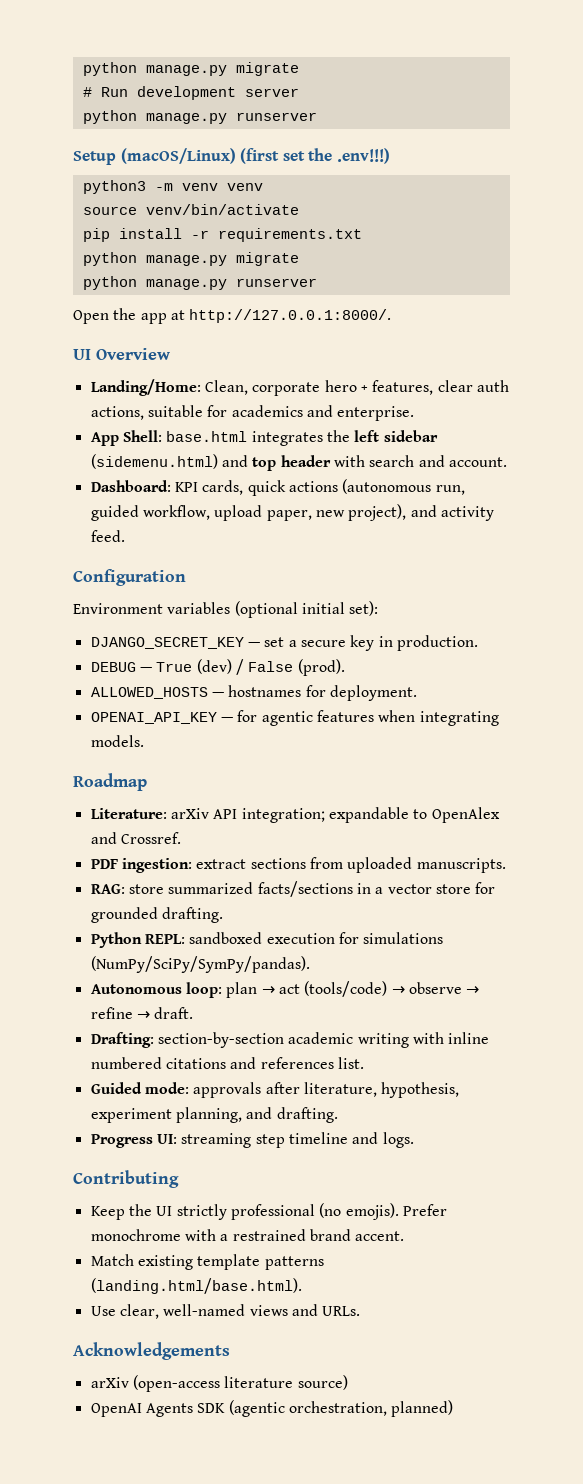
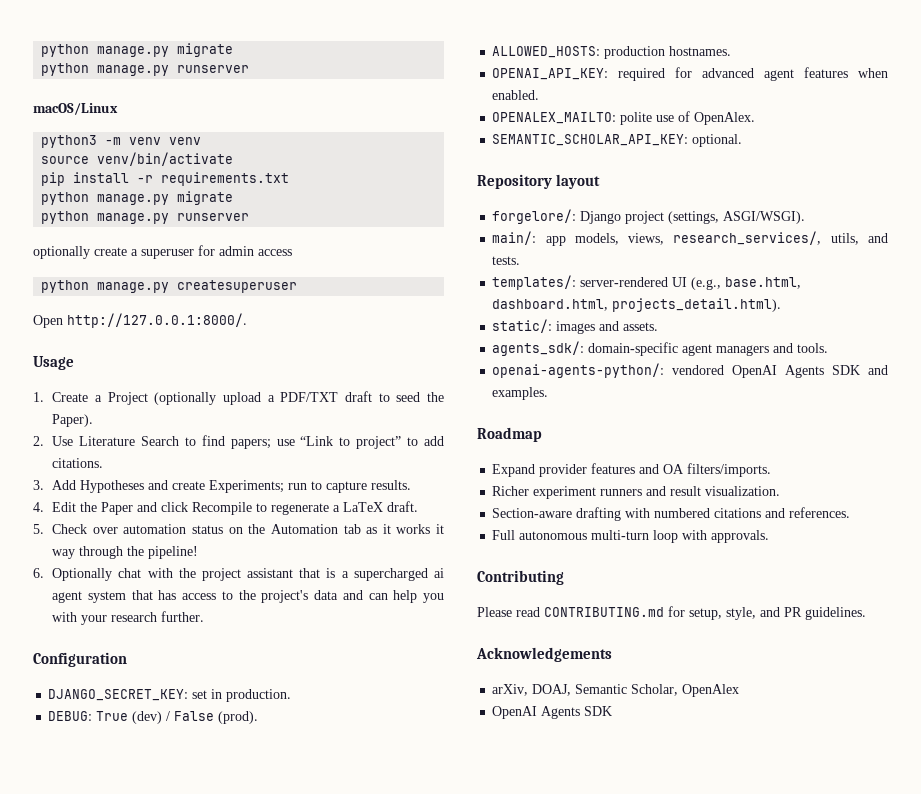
[82,62,299,76] [82,86,299,100] [82,110,317,124] [73,148,390,165] python manage.py migrate // # Run development server // python manage.py runserver // Setup (macOS/Linux) (first set the .env!!!) -> [41,43,234,57] [41,63,250,76] [33,103,118,115] python manage.py migrate // python manage.py runserver // macOS/Linux
[73,308,392,324] [73,348,170,360] [90,379,509,396] [90,405,415,421] [90,430,438,446] [90,454,507,471] [90,479,465,496] [90,504,494,521] [90,530,125,542] [73,569,186,586] [73,601,379,618] [90,635,375,651] Open the app at http://127.0.0.1:8000/. // UI Overview // Landing/Home: Clean, corporate hero + features, clear auth actions, suitable for academics and enterprise. // App Shell: base.html integrates the left sidebar (sidemenu.html) and top header with search and account. // Dashboard: KPI cards, quick actions (autonomous run, guided workflow, upload paper, new project), and activity feed. // Configuration // Environment variables (optional initial set): // DJANGO_SECRET_KEY — set a secure key -> [33,245,292,259] [41,280,298,293] [33,313,247,328] [33,356,74,370] [33,391,445,405] [52,414,94,427] [33,435,445,449] [52,458,104,468] [33,480,412,493] [33,501,419,515] [33,524,444,534] [52,546,199,559] [33,568,445,581] [52,590,444,603] [52,611,205,625] [33,652,127,667] [48,689,208,701] optionally create a superuser for admin access // python manage.py createsuperuser // Open http://127.0.0.1:8000/. // Usage // 1. Create a Project (optionally upload a PDF/TXT draft to seed the Paper). // 2. Use Literature Search to find papers; use “Link to project” to add citations. // 3. Add Hypotheses and create Experiments; run to capture results. // 4. Edit the Paper and click Recompile to regenerate a LaTeX draft. // 5. Check over automation status on the Automation tab as it works it way through the pipeline! // 6. Optionally chat with the project assistant that is a supercharged ai agent system that has access to the project's data and can help you with your research further. // Configuration // DJANGO_SECRET_KEY: set
[90,662,152,672] DEBUG — -> [48,711,93,721] DEBUG:
[90,685,417,701] [90,710,499,726] [90,735,144,747] [73,773,147,791] [90,807,500,823] [90,832,181,844] [90,857,506,873] [90,881,496,897] [90,907,223,923] [90,932,444,948] [90,956,310,973] [90,981,480,998] [90,1007,194,1019] [90,1032,490,1048] [90,1057,364,1069] [90,1082,460,1098] [90,1107,338,1123] [90,1132,414,1148] [73,1170,179,1188] [90,1203,447,1220] [90,1229,405,1241] [90,1254,324,1270] [90,1278,302,1294] [90,1304,361,1319] [73,1342,230,1360] [90,1375,348,1392] [90,1400,454,1417] ALLOWED_HOSTS — hostnames for deployment. // OPENAI_API_KEY — for agentic features when integrating models. // Roadmap // Literature: arXiv API integration; expandable to OpenAlex and Crossref. // PDF ingestion: extract sections from uploaded manuscripts. // RAG: store summarized facts/sections in a vector store for grounded drafting. // Python REPL: sandboxed execution for simulations (NumPy/SciPy/SymPy/pandas). // Autonomous loop: plan → act (tools/code) → observe → refine → draft. // Drafting: section-by-section academic writing with inline numbered citations and references list. // Guided mode: approvals after literature, hypothesis, experiment planning, and drafting. // Progress UI: streaming step timeline and logs. // Contributing // Keep the UI strictly professional (no emojis). Prefer monochrome with a restrained brand accent. // Match existing template patterns (landing.html/base.html). // Use clear, well-named views and URLs. // Acknowledgements // arXiv (open-access literature source) // OpenAI Agents SDK (agentic orchestration, planned) -> [492,46,732,59] [492,67,888,81] [492,90,540,100] [492,111,756,125] [492,134,743,147] [477,174,601,189] [492,209,806,224] [492,231,888,246] [492,256,521,265] [492,275,802,290] [492,298,782,312] [492,319,659,334] [492,341,829,356] [492,363,888,378] [492,387,549,400] [477,427,542,442] [492,463,772,477] [492,486,781,499] [492,507,851,521] [492,530,770,543] [477,570,564,585] [477,606,866,620] [476,647,612,662] [492,684,740,697] [492,706,613,719] ALLOWED_HOSTS: production hostnames. // OPENAI_API_KEY: required for advanced agent features when enabled. // OPENALEX_MAILTO: polite use of OpenAlex. // SEMANTIC_SCHOLAR_API_KEY: optional. // Repository layout // forgelore/: Django project (settings, ASGI/WSGI). // main/: app models, views, research_services/, utils, and tests. // templates/: server‑rendered UI (e.g., base.html, dashboard.html, projects_detail.html). // static/: images and assets. // agents_sdk/: domain‑specific agent managers and tools. // openai-agents-python/: vendored OpenAI Agents SDK and examples. // Roadmap // Expand provider features and OA filters/imports. // Richer experiment runners and result visualization. // Section‑aware drafting with numbered citations and references. // Full autonomous multi‑turn loop with approvals. // Contributing // Please read CONTRIBUTING.md for setup, style, and PR guidelines. // Acknowledgements // arXiv, DOAJ, Semantic Scholar, OpenAlex // OpenAI Agents SDK

